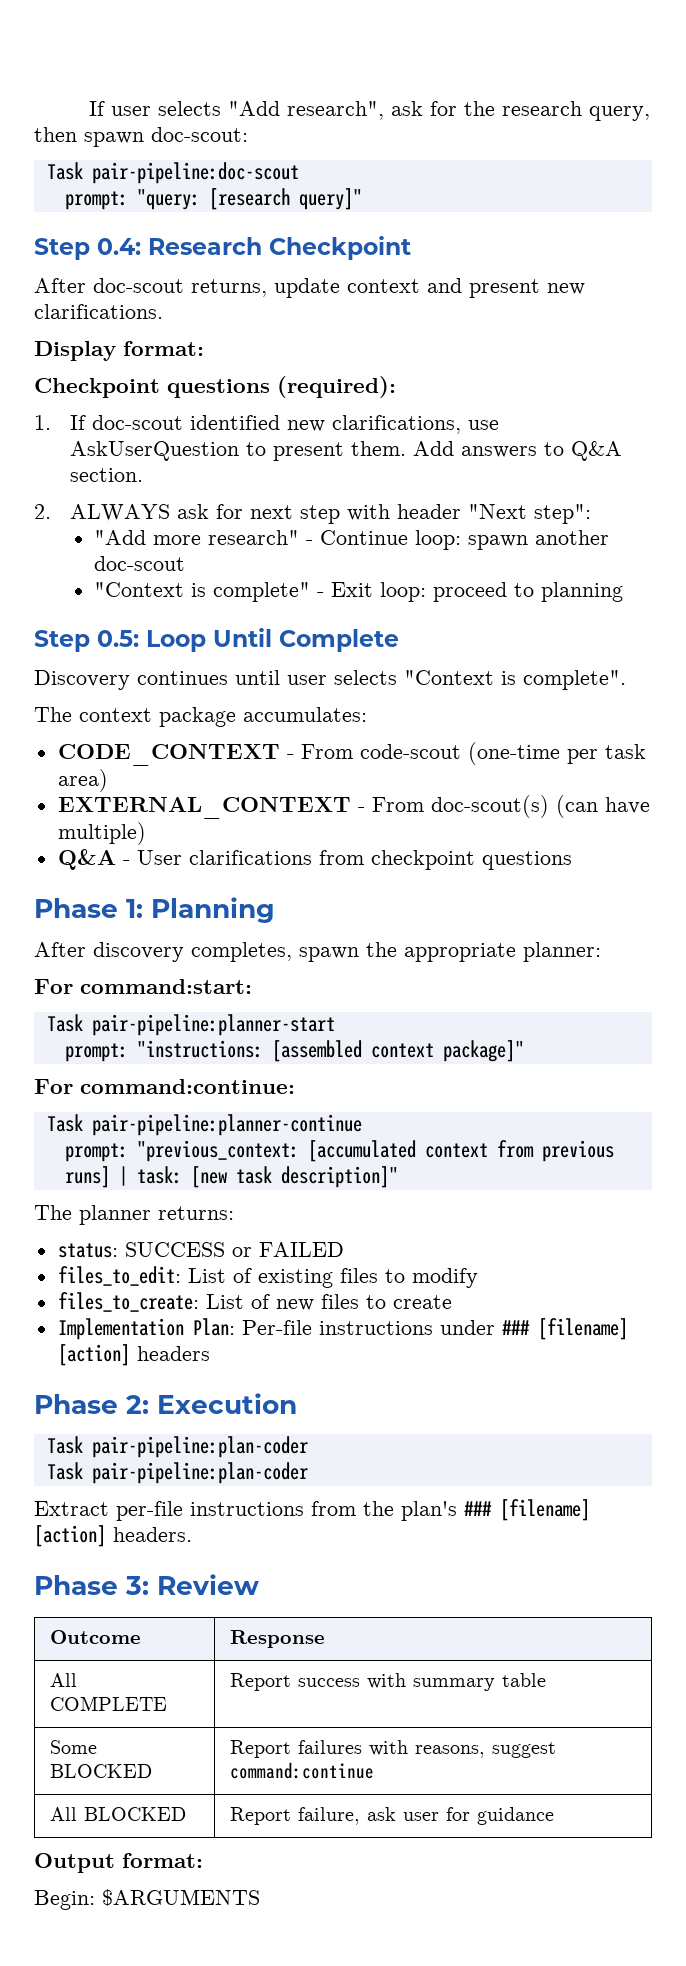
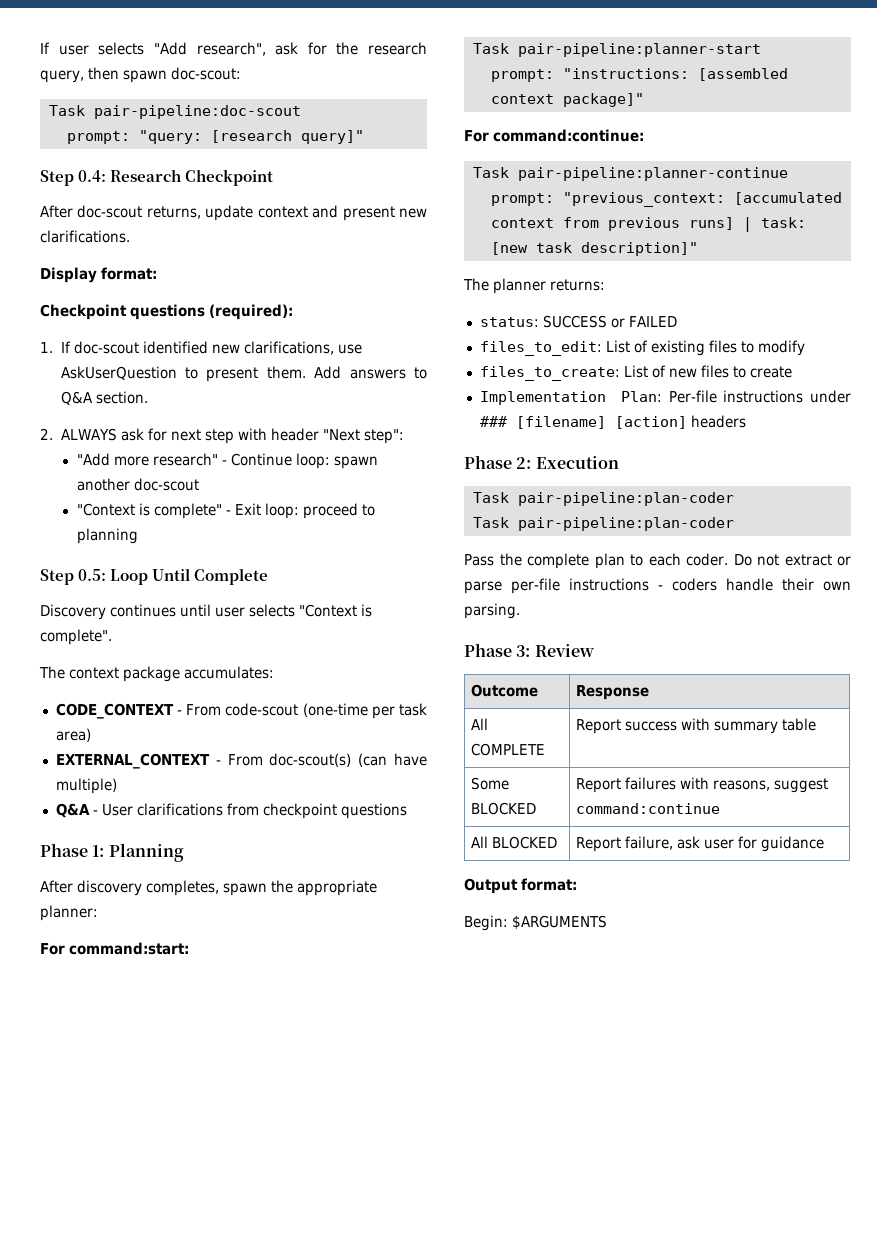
[34,1499,590,1521] [34,1525,192,1547] Extract per-file instructions from the plan's ### [filename] [action] headers. -> [464,553,851,569] [464,578,851,594] [464,603,520,619] Pass the complete plan to each coder. Do not extract or parse per-file instructions - coders handle their own parsing.

